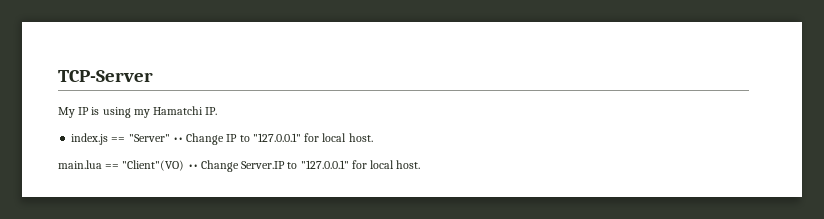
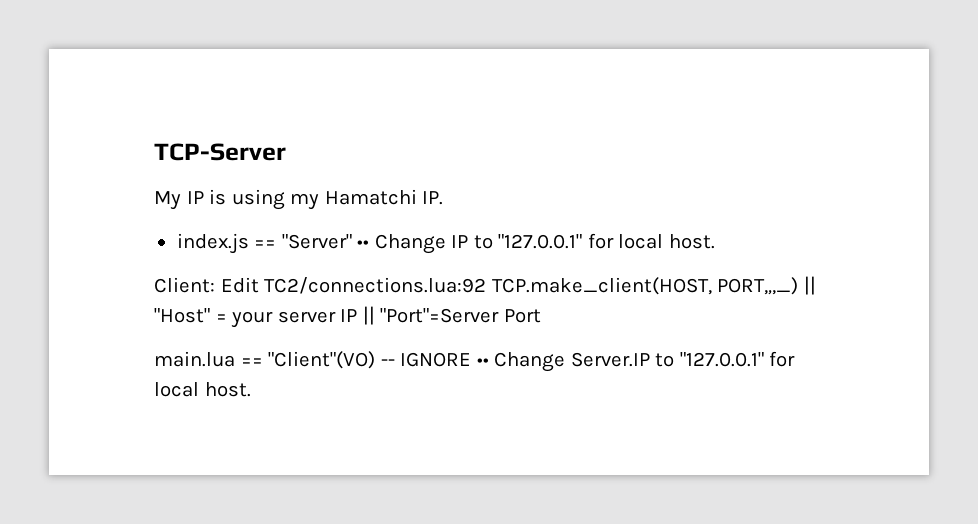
(373, 137) none -> [154,276,816,295] [154,306,541,328] // Client: Edit TC2/connections.lua:92 TCP.make_client(HOST, PORT,,,_) || "Host" = your server IP || "Port"=Server Port
(185, 165) none -> [380,352,472,367] -- IGNORE

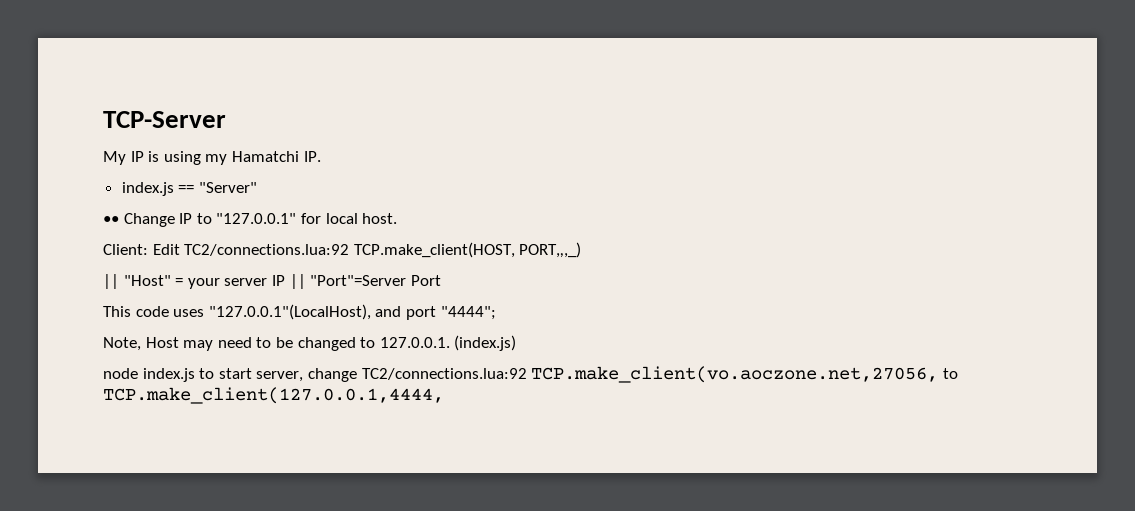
(352, 241) none -> (257, 187) //
(799, 286) none -> (582, 250) //
[154,351,796,372] [154,382,251,397] main.lua == "Client"(VO) -- IGNORE •• Change Server.IP to "127.0.0.1" for local host. -> [103,304,496,320] [103,335,517,351] [103,366,958,383] [103,387,444,404] This code uses "127.0.0.1"(LocalHost), and port "4444"; // Note, Host may need to be changed to 127.0.0.1. (index.js) // node index.js to start server, change TC2/connections.lua:92 TCP.make_client(vo.aoczone.net,27056, to TCP.make_client(127.0.0.1,4444,

